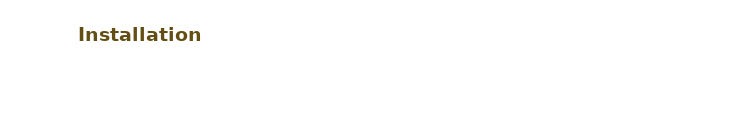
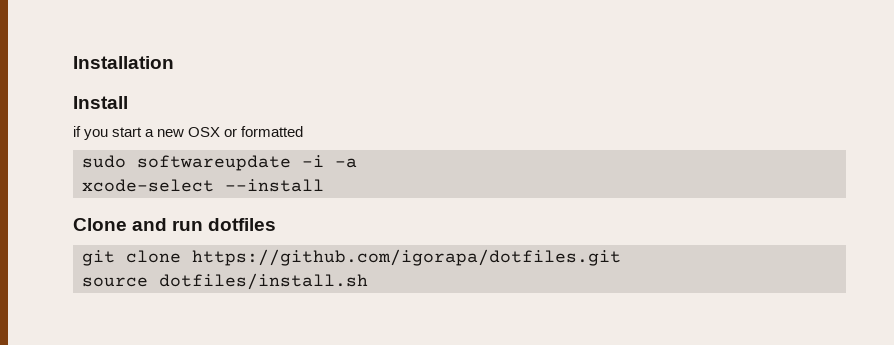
(202, 34) none -> [73,96,128,109] [73,126,304,140] [82,155,357,171] [82,179,324,192] [73,218,277,231] [82,249,621,266] [82,273,368,290] // Install // if you start a new OSX or formatted // sudo softwareupdate -i -a // xcode-select --install // Clone and run dotfiles // git clone https://github.com/igorapa/dotfiles.git // source dotfiles/install.sh

